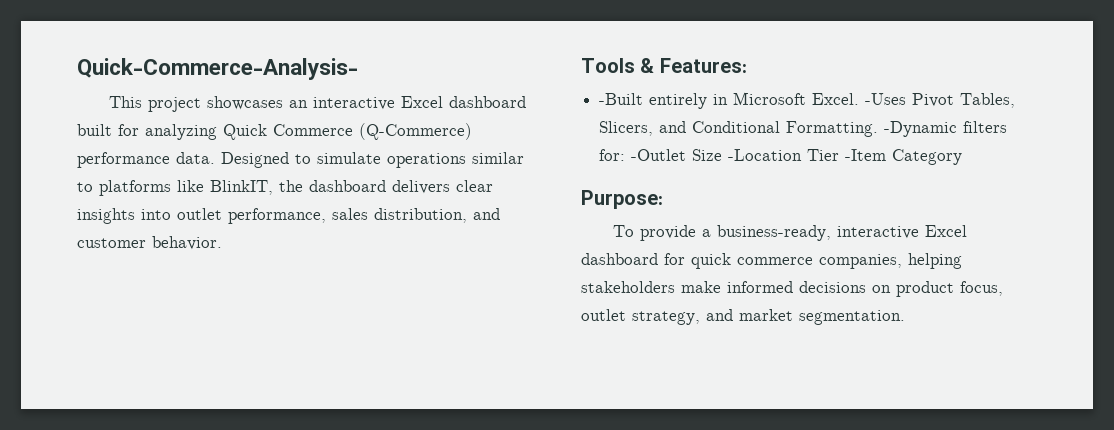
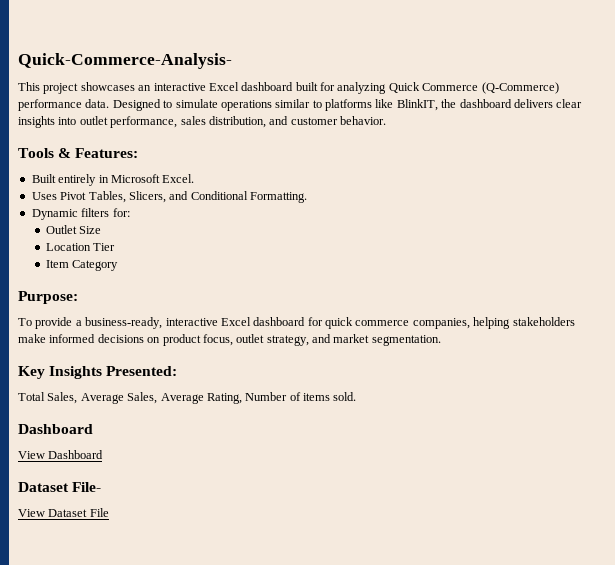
[599,93,644,105] -Built -> [31,174,56,183] Built
[865,93,907,105] -Uses -> [31,192,57,200] // Uses
[884,121,958,137] -Dynamic -> [31,209,78,220] // Dynamic
[631,149,687,161] -Outlet -> [46,225,78,234] // Outlet
[728,149,803,161] -Location -> [46,243,92,251] // Location
[845,149,887,161] -Item -> [46,260,70,268] // Item
(905, 317) none -> [18,366,178,379] [18,392,357,404] [18,424,93,434] [18,450,104,459] [18,482,102,492] [18,508,109,517] // Key Insights Presented: // Total Sales, Average Sales, Average Rating, Number of items sold. // Dashboard // View Dashboard // Dataset File- // View Dataset File

